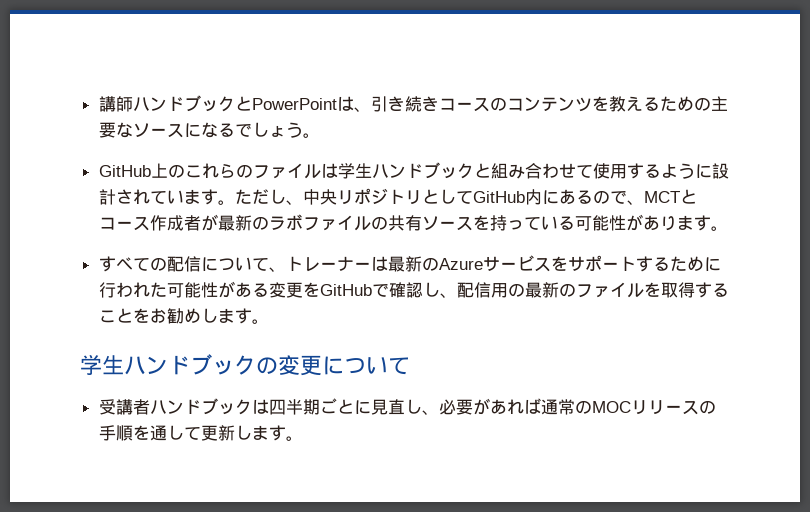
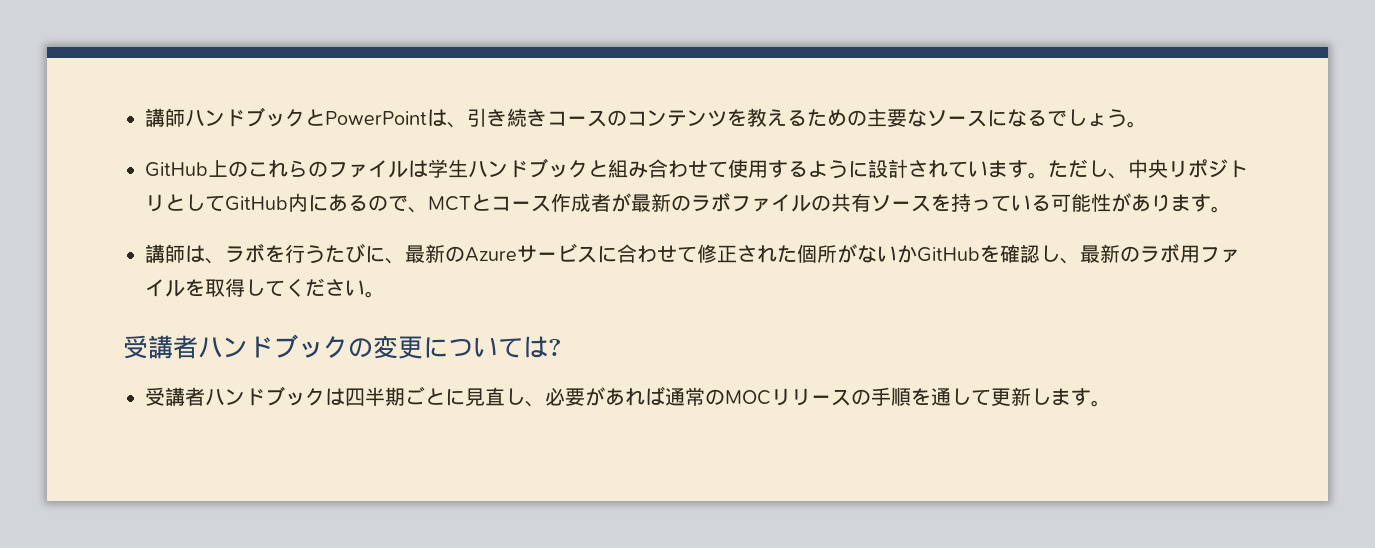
[98,256,388,272] すべての配信について、トレーナーは -> [145,243,405,264] 講師は、ラボを行うたびに、
[550,255,721,272] [98,281,729,298] [98,308,269,324] [80,355,124,375] をサポートするために行われた可能性がある変更をGitHubで確認し、配信用の最新のファイルを取得することをお勧めします。 // 学生 -> [597,243,1240,264] [145,278,385,298] [123,335,198,359] に合わせて修正された個所がないかGitHubを確認し、最新のラボ用ファイルを取得してください。 // 受講者
(410, 366) none -> [523,336,562,358] は?

